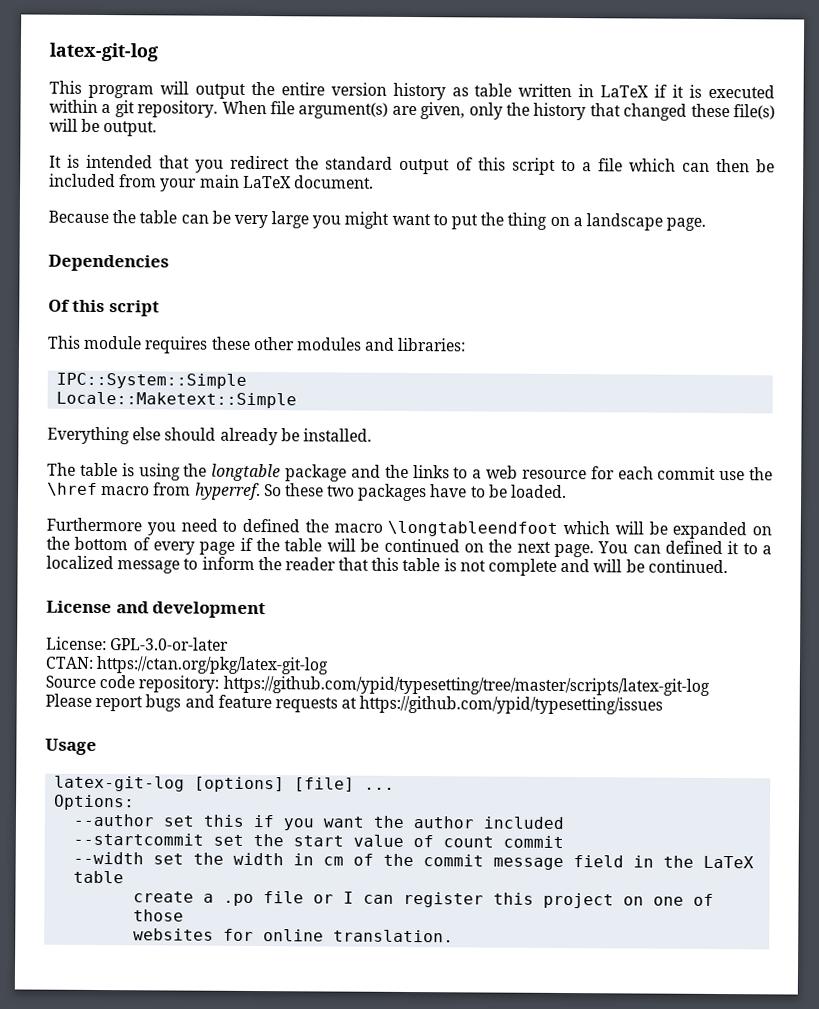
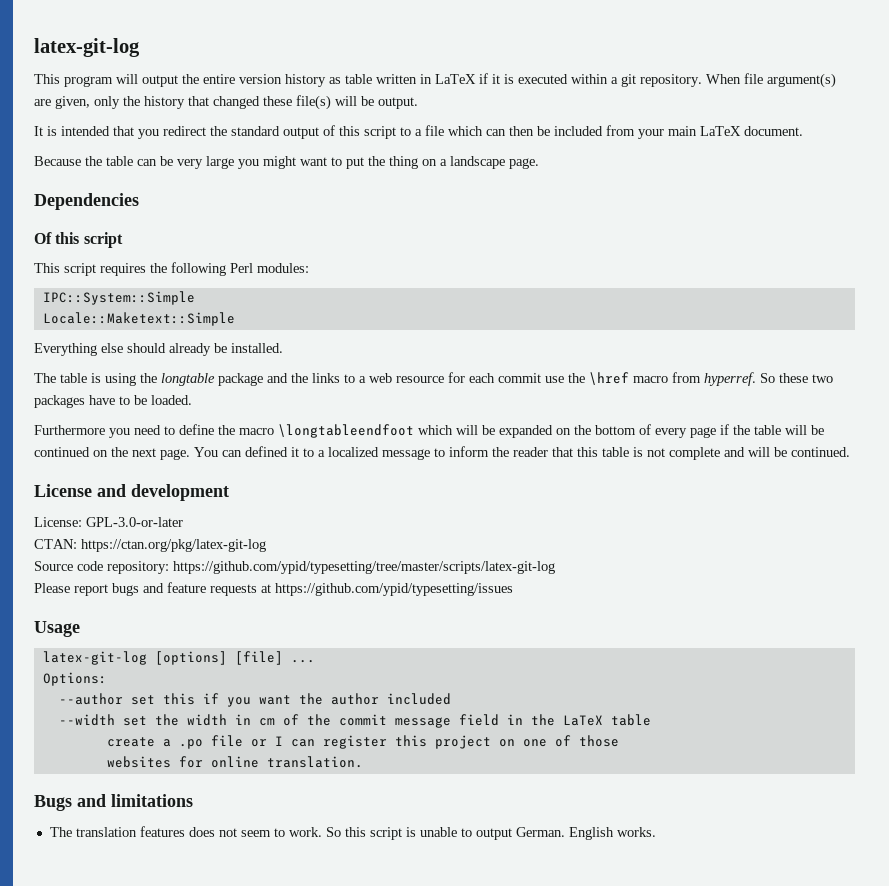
[83,335,467,354] module requires these other modules and libraries: -> [64,262,309,276] script requires the following Perl modules:
[242,518,300,533] defined -> [179,424,214,435] define
[73,832,565,849] // --startcommit set the start value of count commit -> (451, 699) none
(455, 936) none -> [34,794,193,811] [49,826,656,840] // Bugs and limitations // The translation features does not seem to work. So this script is unable to output German. English works.

